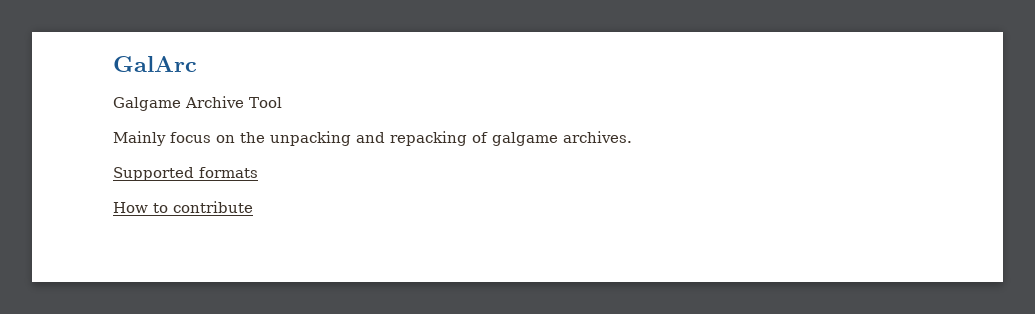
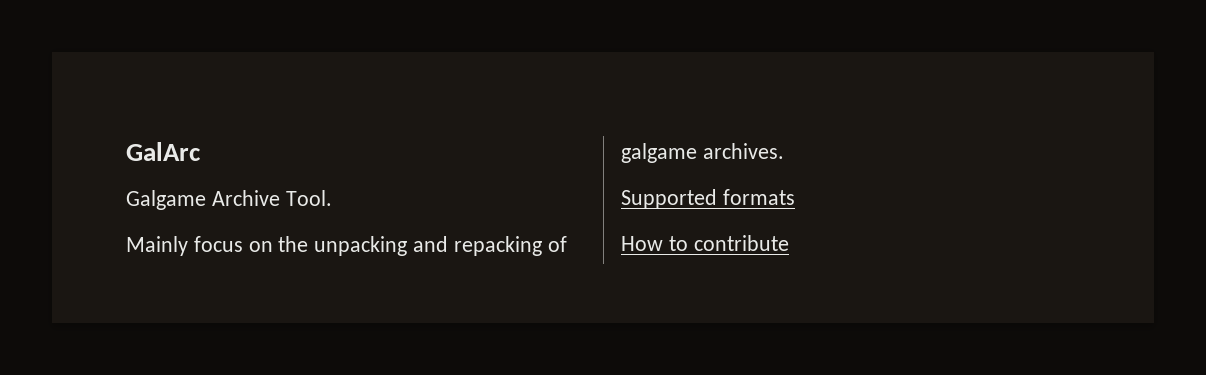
[249,97,282,108] Tool -> [285,190,332,206] Tool.

